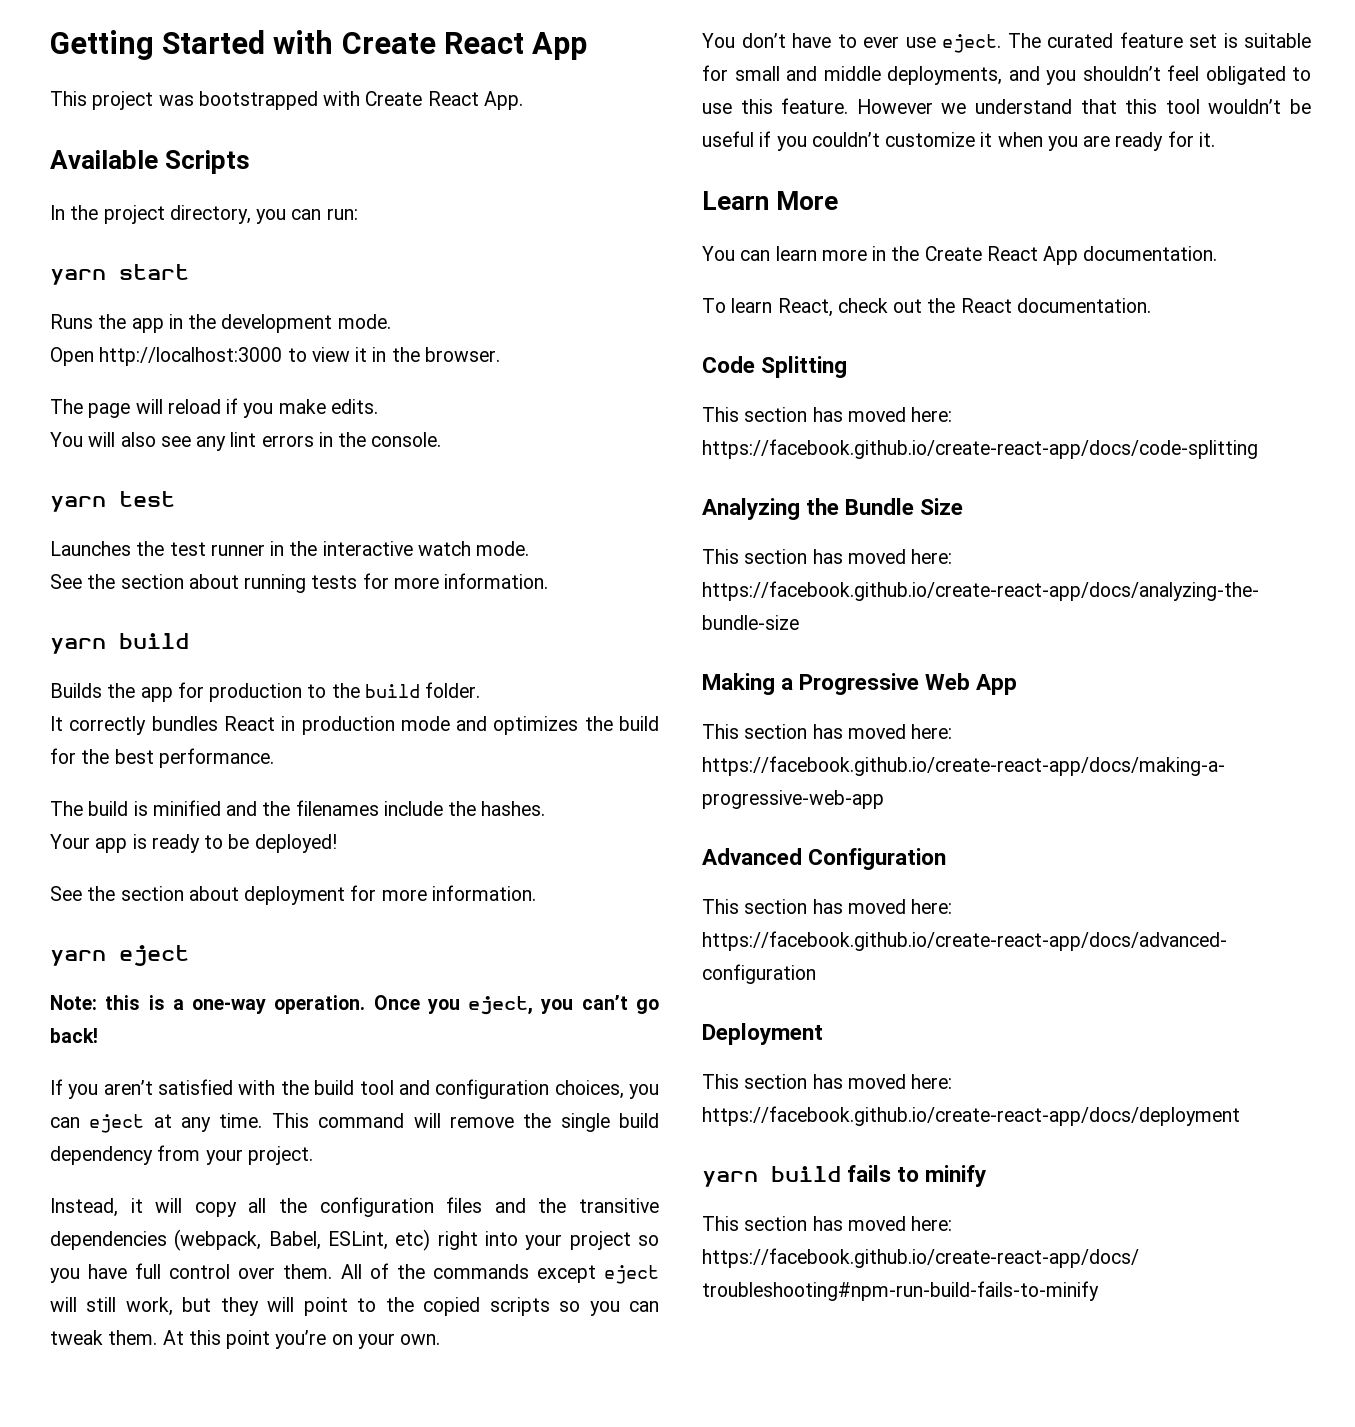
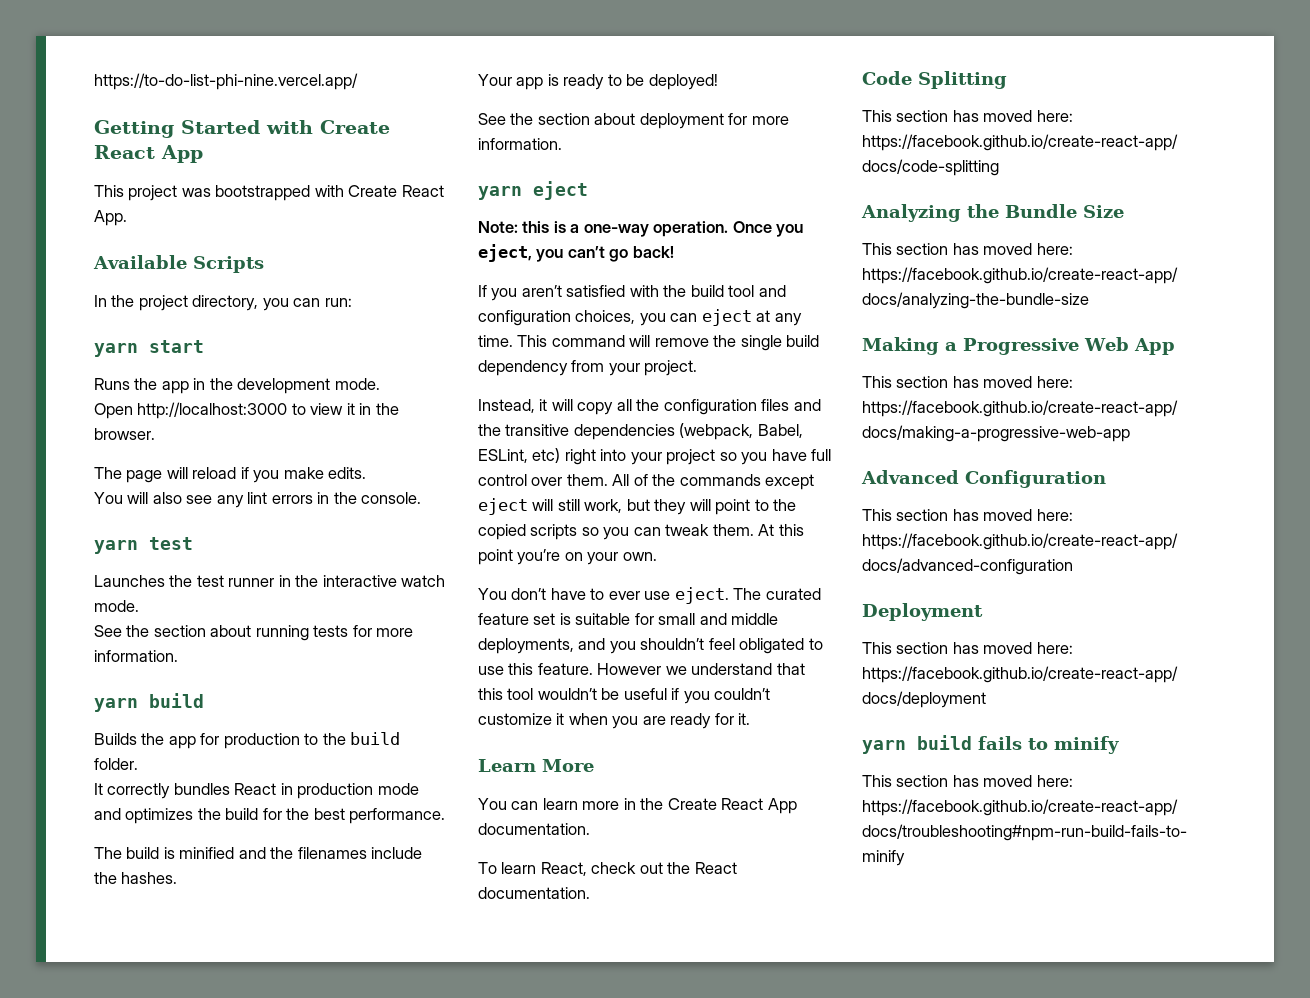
(50, 45) none -> [94,73,358,90] https://to-do-list-phi-nine.vercel.app/ //

